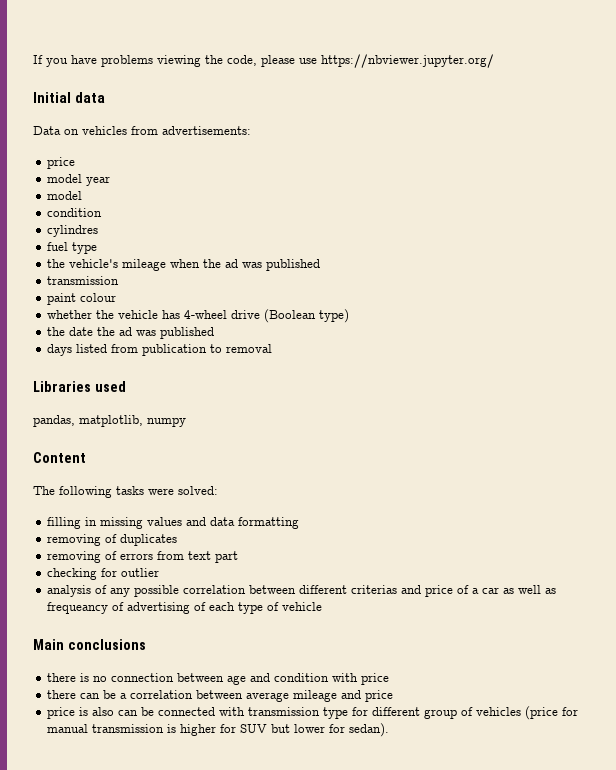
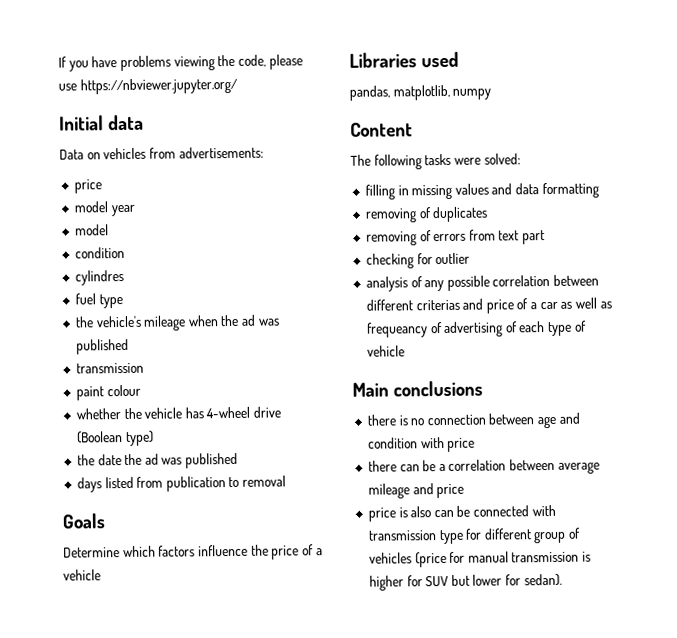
(273, 348) none -> [62,513,105,529] [63,544,323,560] [63,569,101,581] // Goals // Determine which factors influence the price of a vehicle

